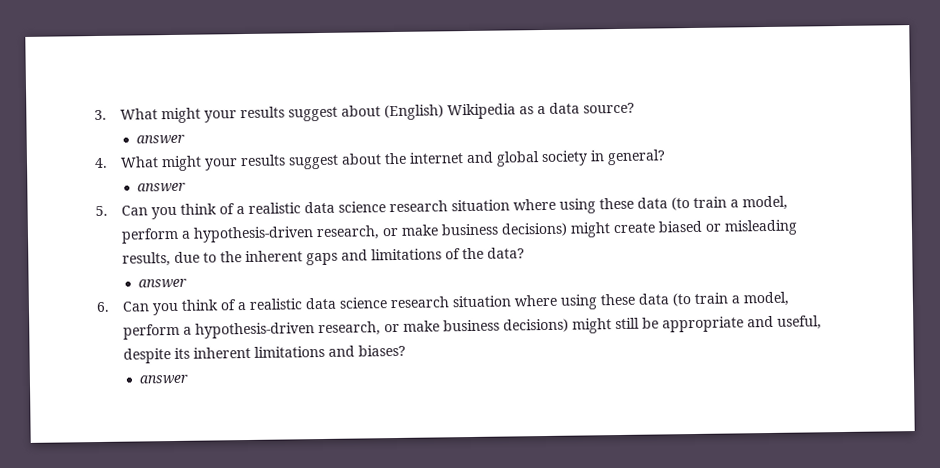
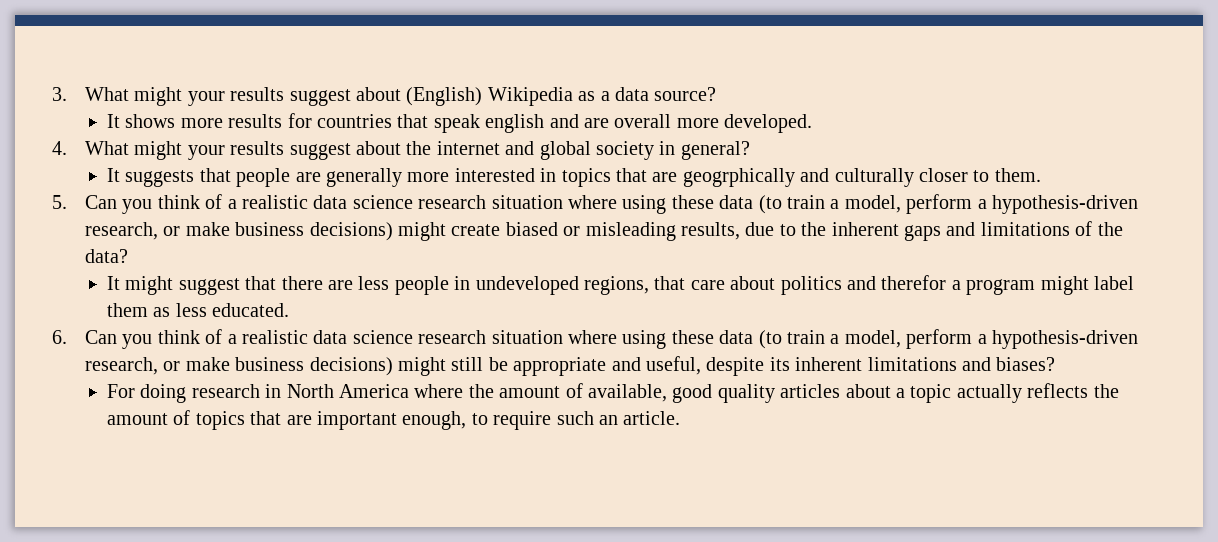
[135,134,185,145] answer -> [106,113,813,133] It shows more results for countries that speak english and are overall more developed.
[136,182,186,193] answer -> [106,168,1041,187] It suggests that people are generally more interested in topics that are geogrphically and culturally closer to them.
[137,278,187,289] answer -> [106,275,1134,295] [106,303,290,317] It might suggest that there are less people in undeveloped regions, that care about politics and therefor a program might label them as less educated.
[138,374,188,385] answer -> [106,383,1119,403] [106,410,681,430] For doing research in North America where the amount of available, good quality articles about a topic actually reflects the amount of topics that are important enough, to require such an article.

